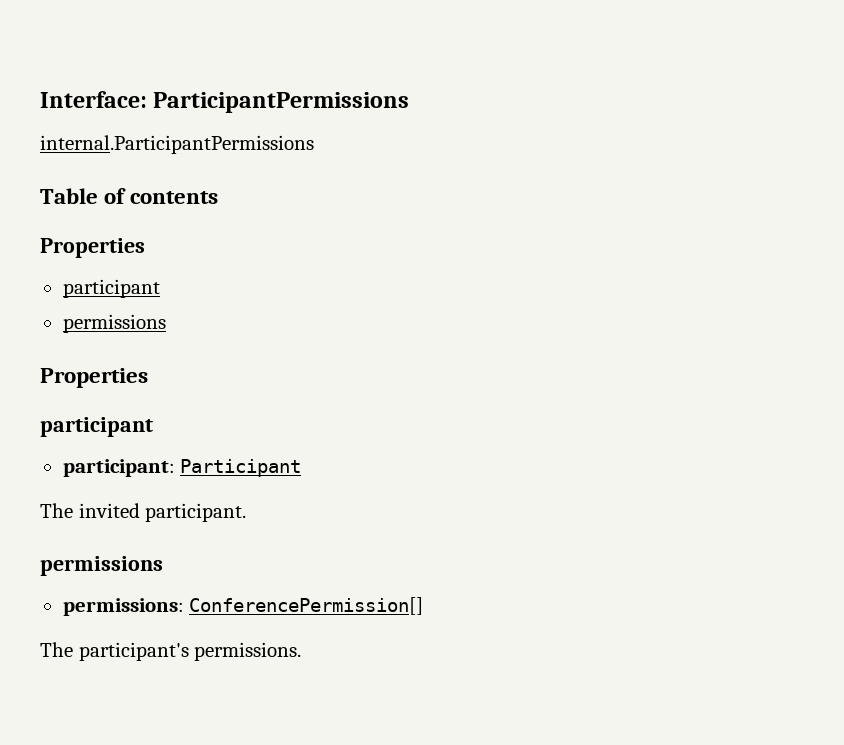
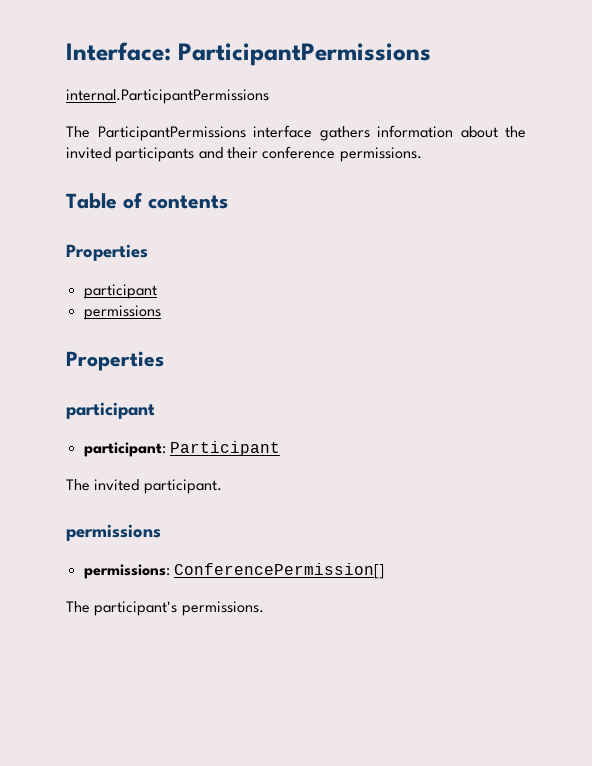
(314, 144) none -> [66,125,526,141] [66,146,422,162] // The ParticipantPermissions interface gathers information about the invited participants and their conference permissions.

